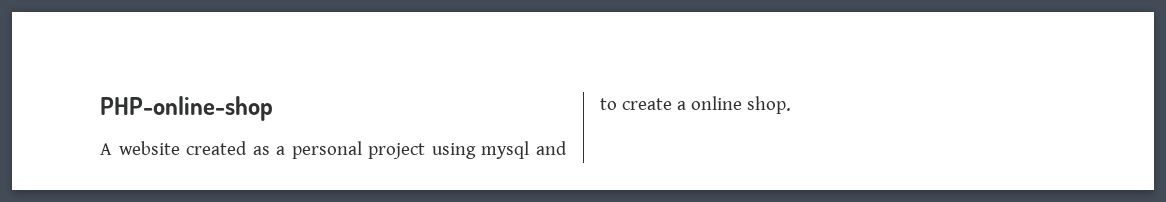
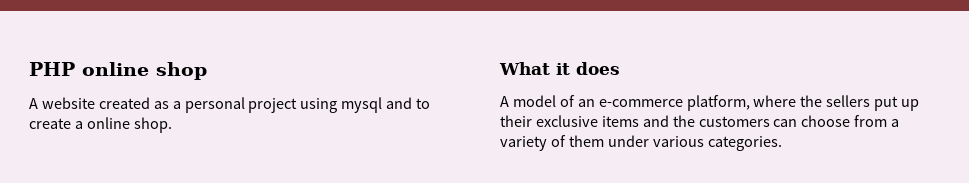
[100,96,273,121] PHP-online-shop -> [29,62,207,80] PHP online shop
(791, 105) none -> [499,62,620,75] [500,95,920,111] [500,115,900,127] [500,135,782,151] // What it does // A model of an e-commerce platform, where the sellers put up their exclusive items and the customers can choose from a variety of them under various categories.

